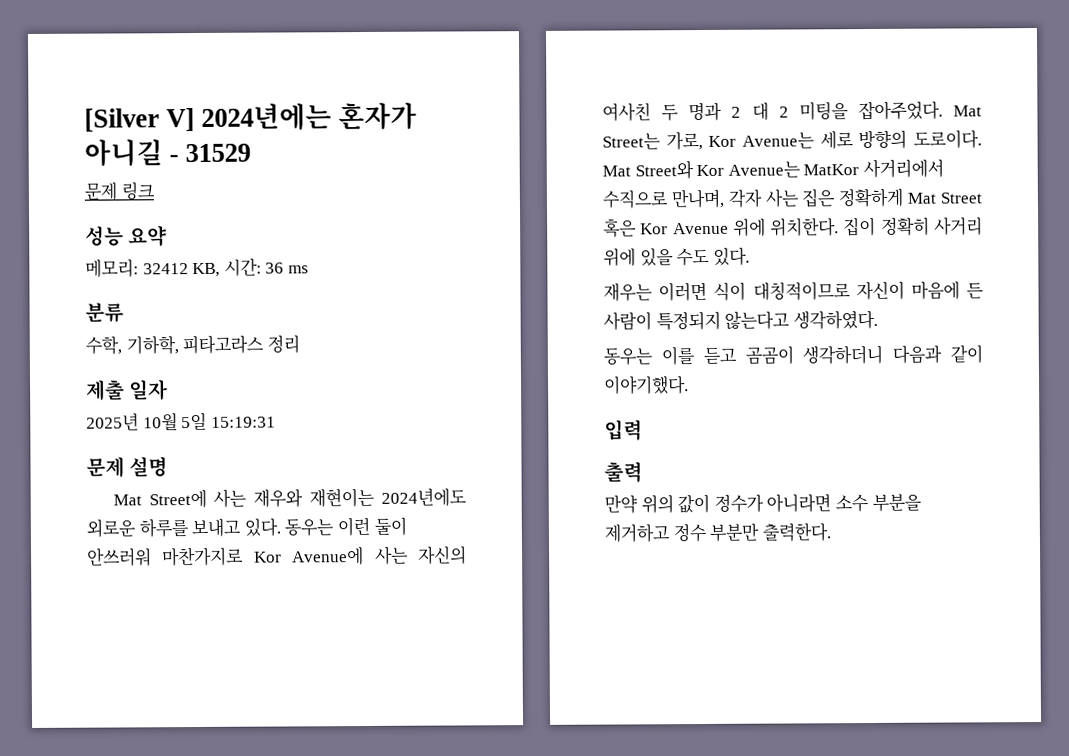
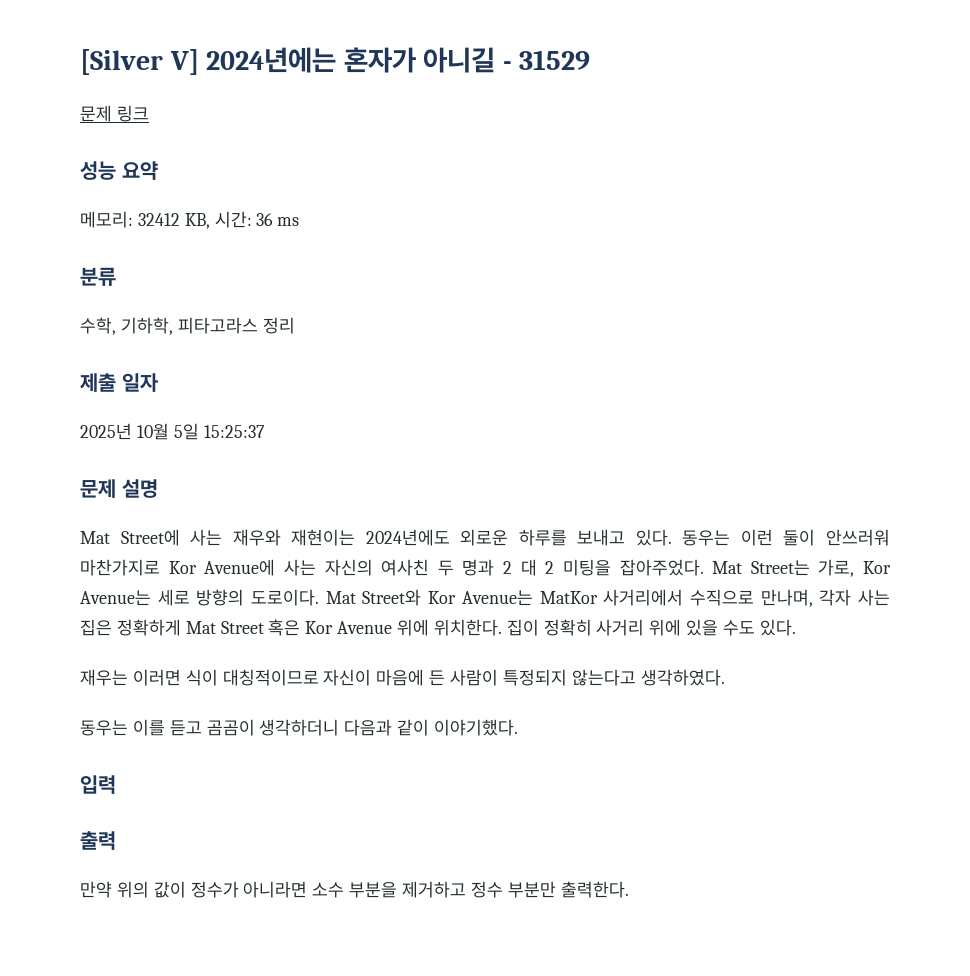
[210,416,276,428] 15:19:31 -> [203,425,265,438] 15:25:37

